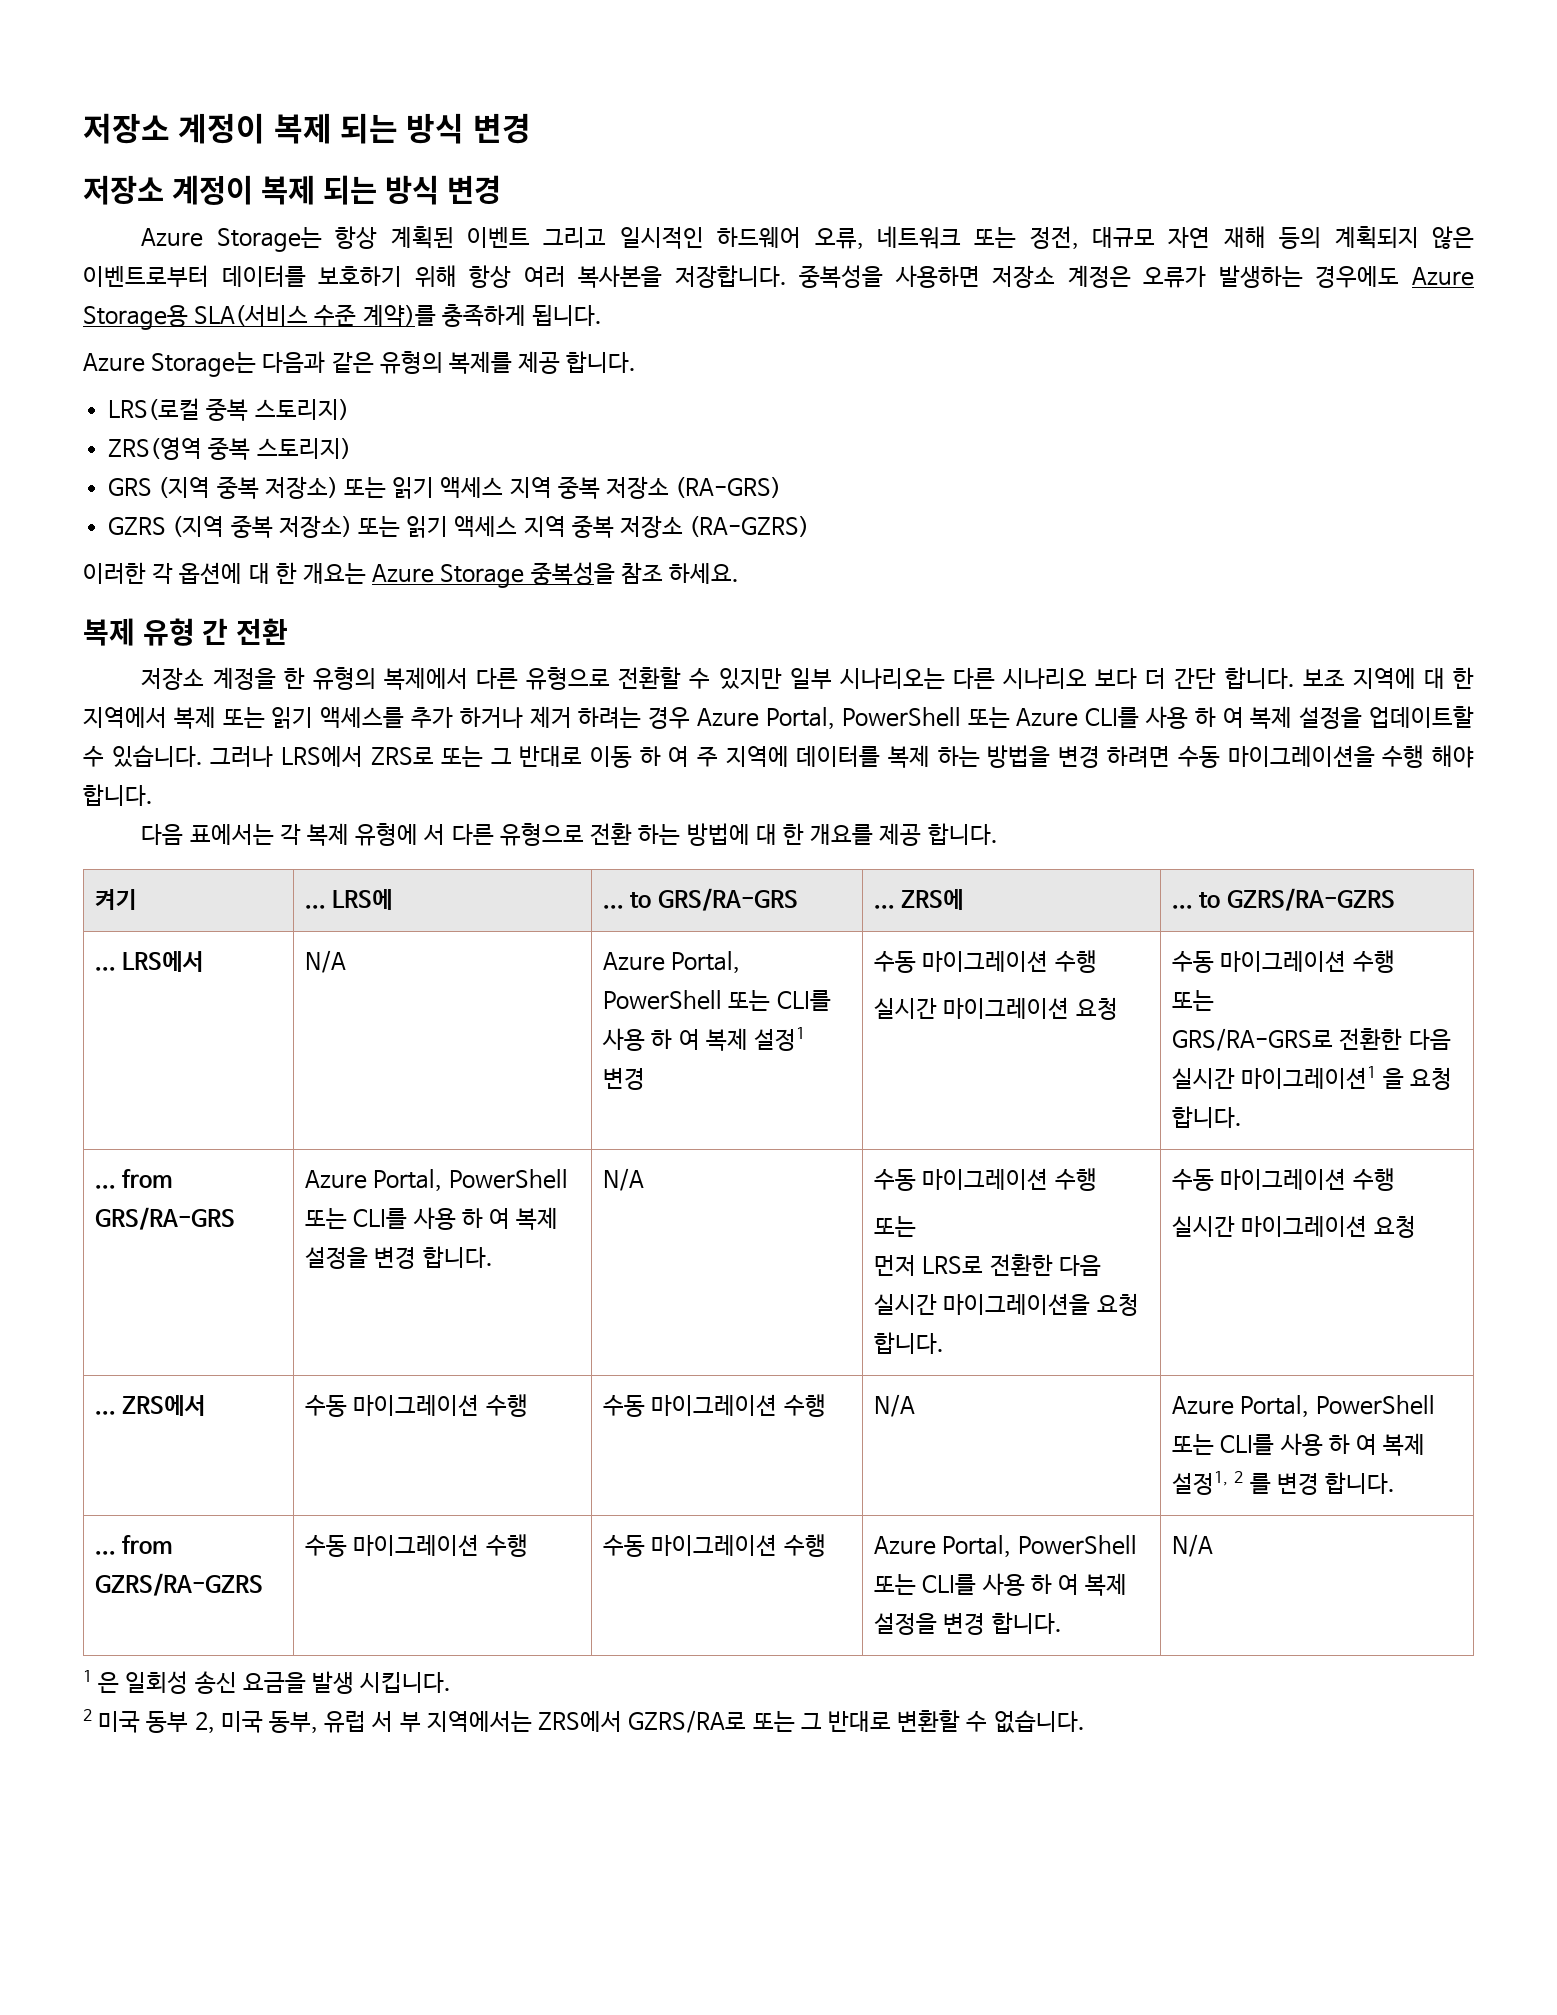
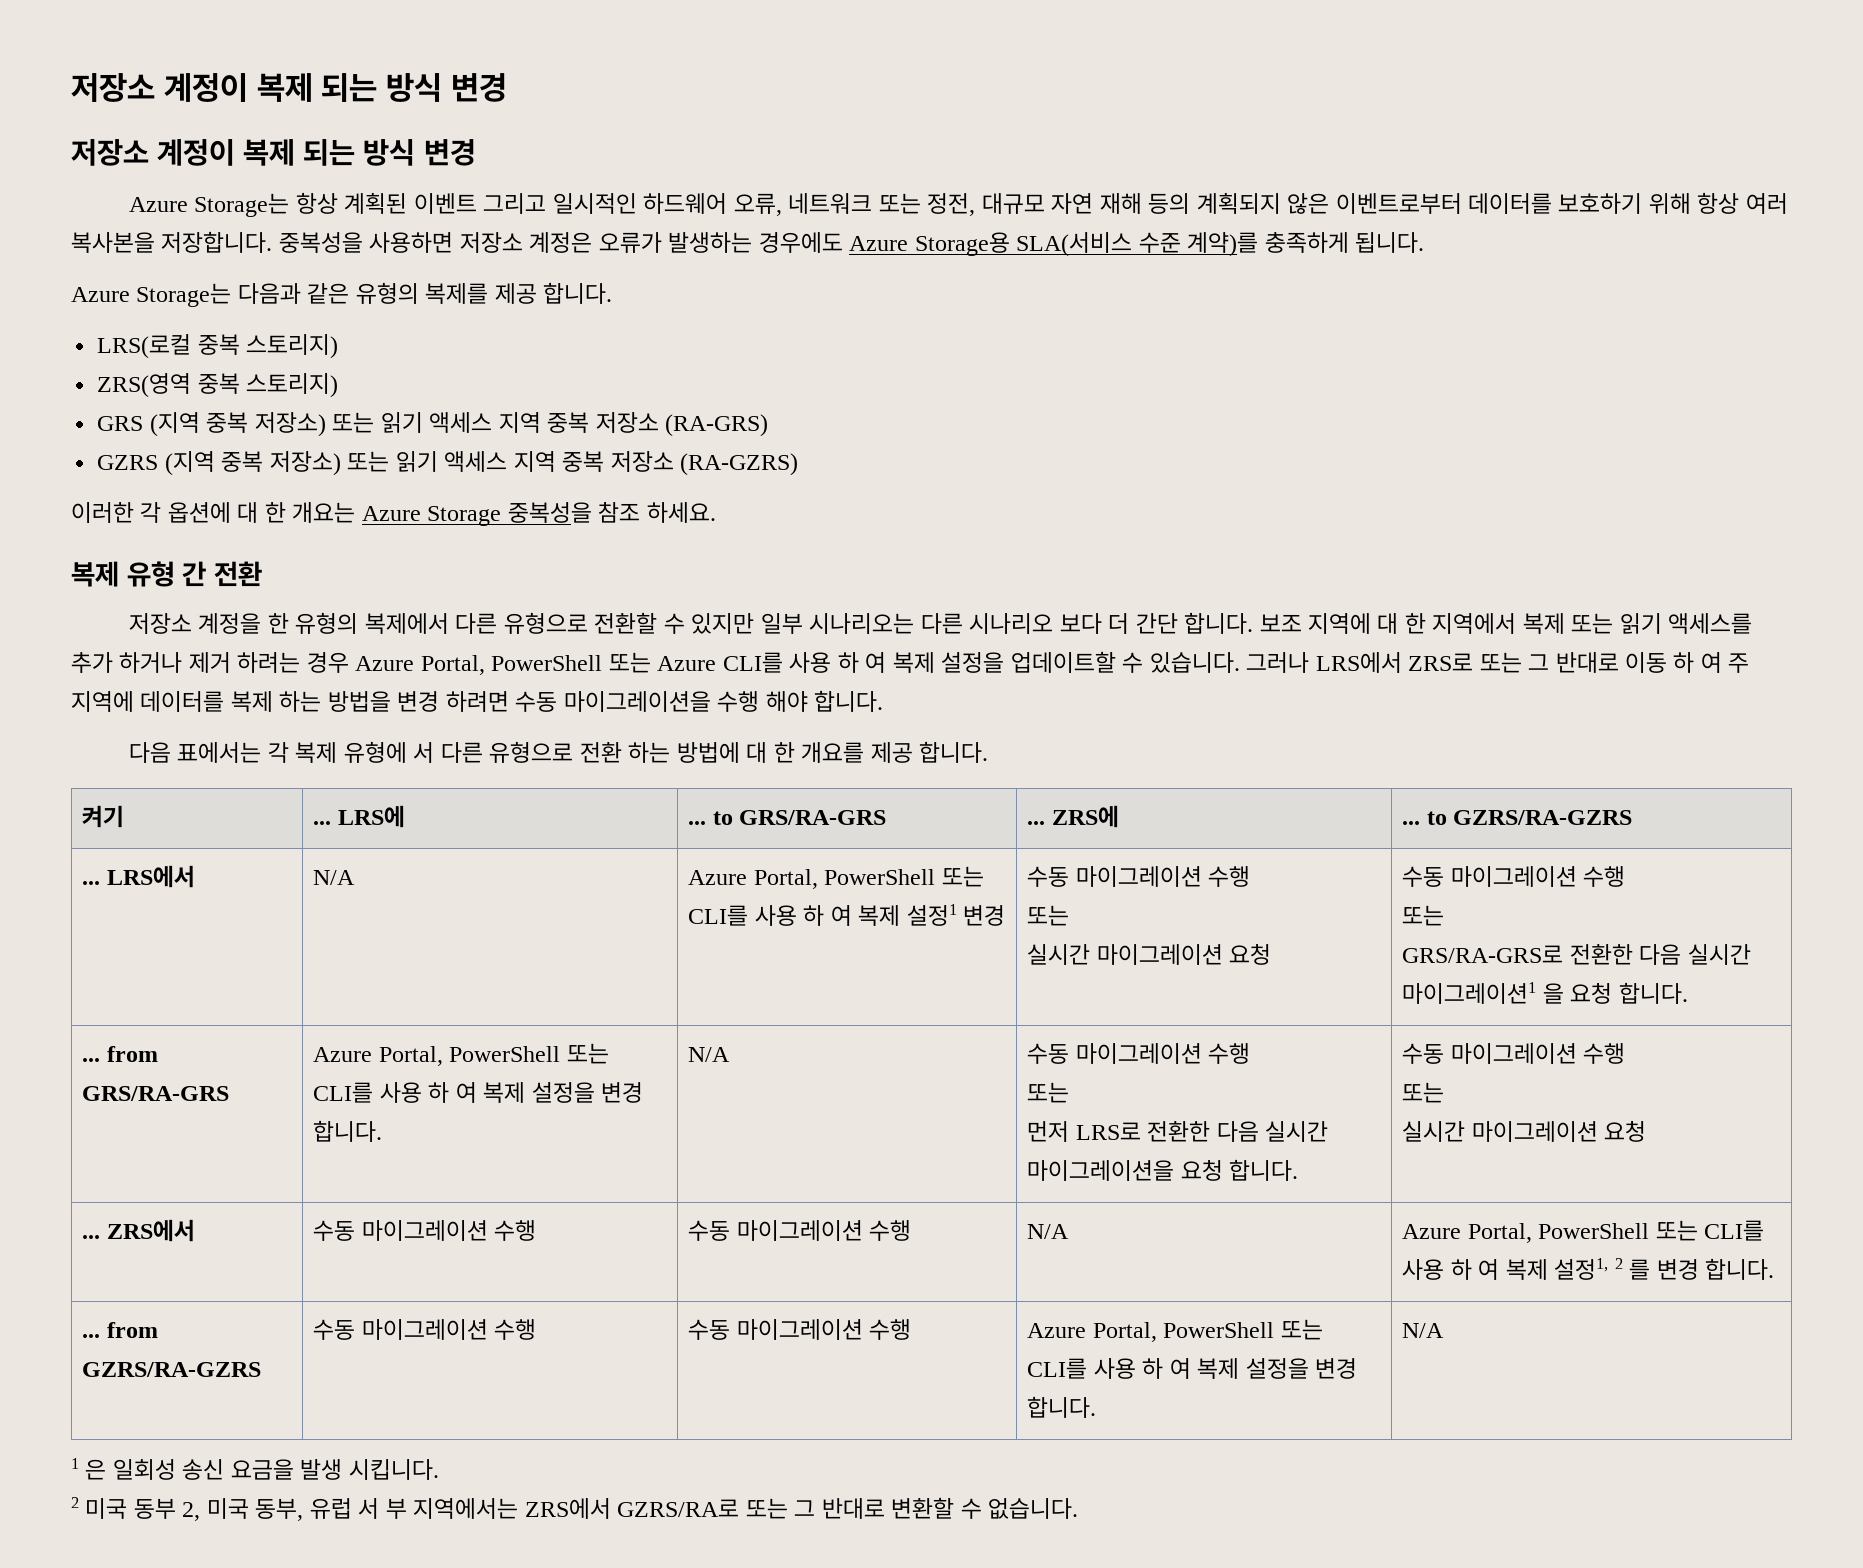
(1097, 961) none -> [1027,905,1070,926] // 또는
(1395, 1179) none -> [1402,1082,1445,1103] // 또는

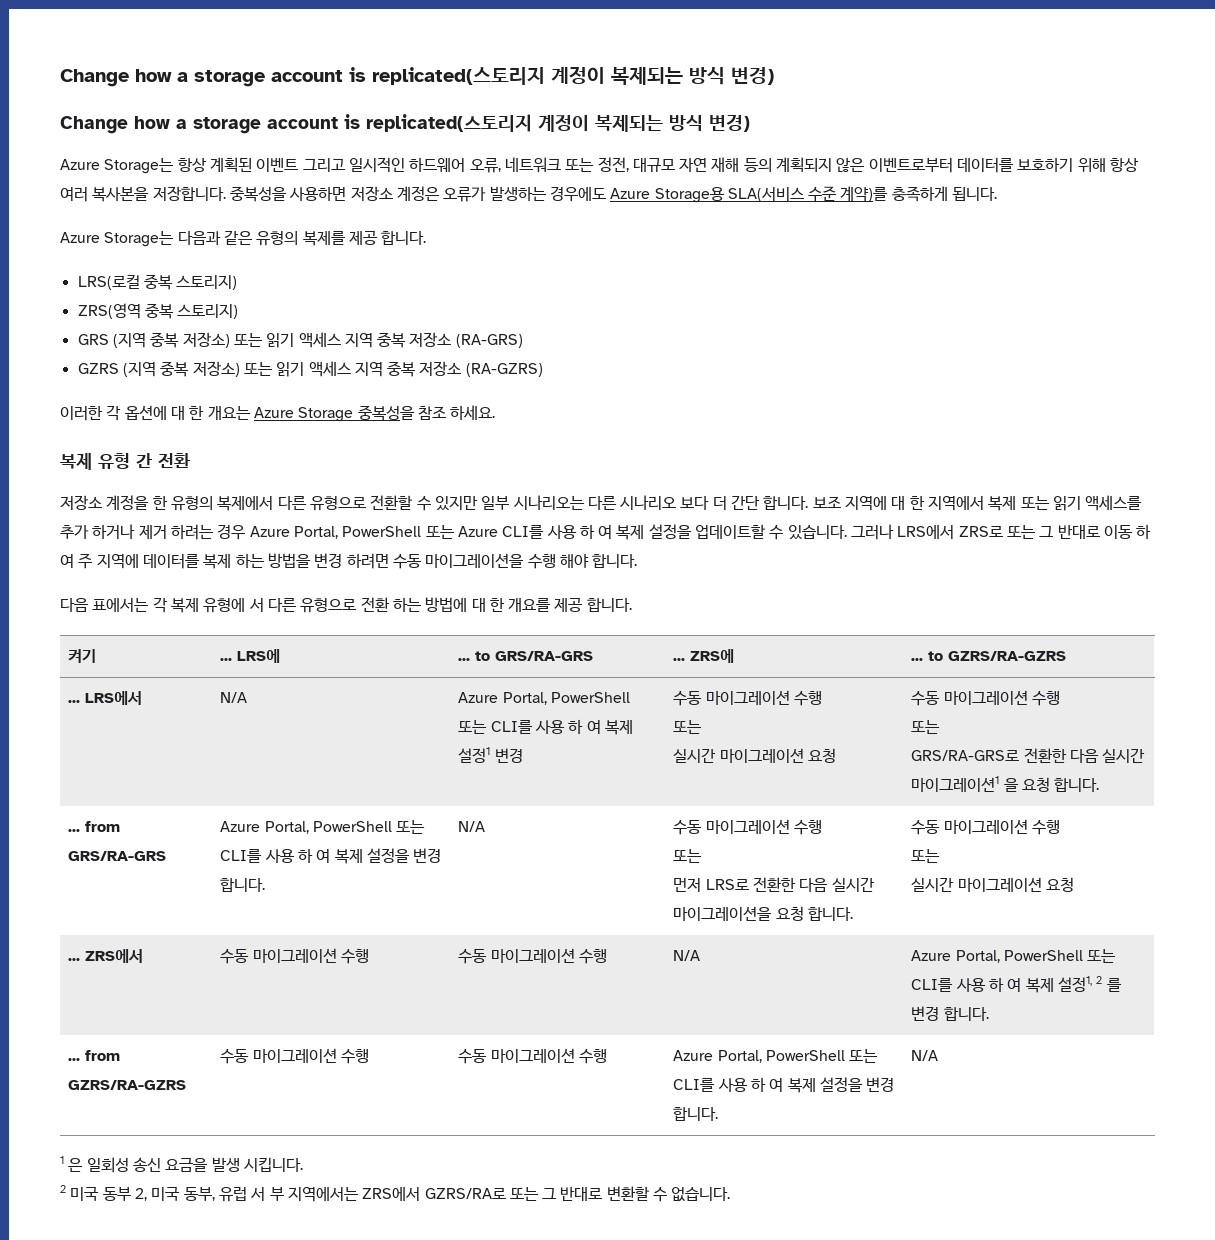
[71,73,507,102] [71,139,476,166] 저장소 계정이 복제 되는 방식 변경 // 저장소 계정이 복제 되는 방식 변경 -> [60,66,774,87] [60,114,750,134] Change how a storage account is replicated(스토리지 계정이 복제되는 방식 변경) // Change how a storage account is replicated(스토리지 계정이 복제되는 방식 변경)

